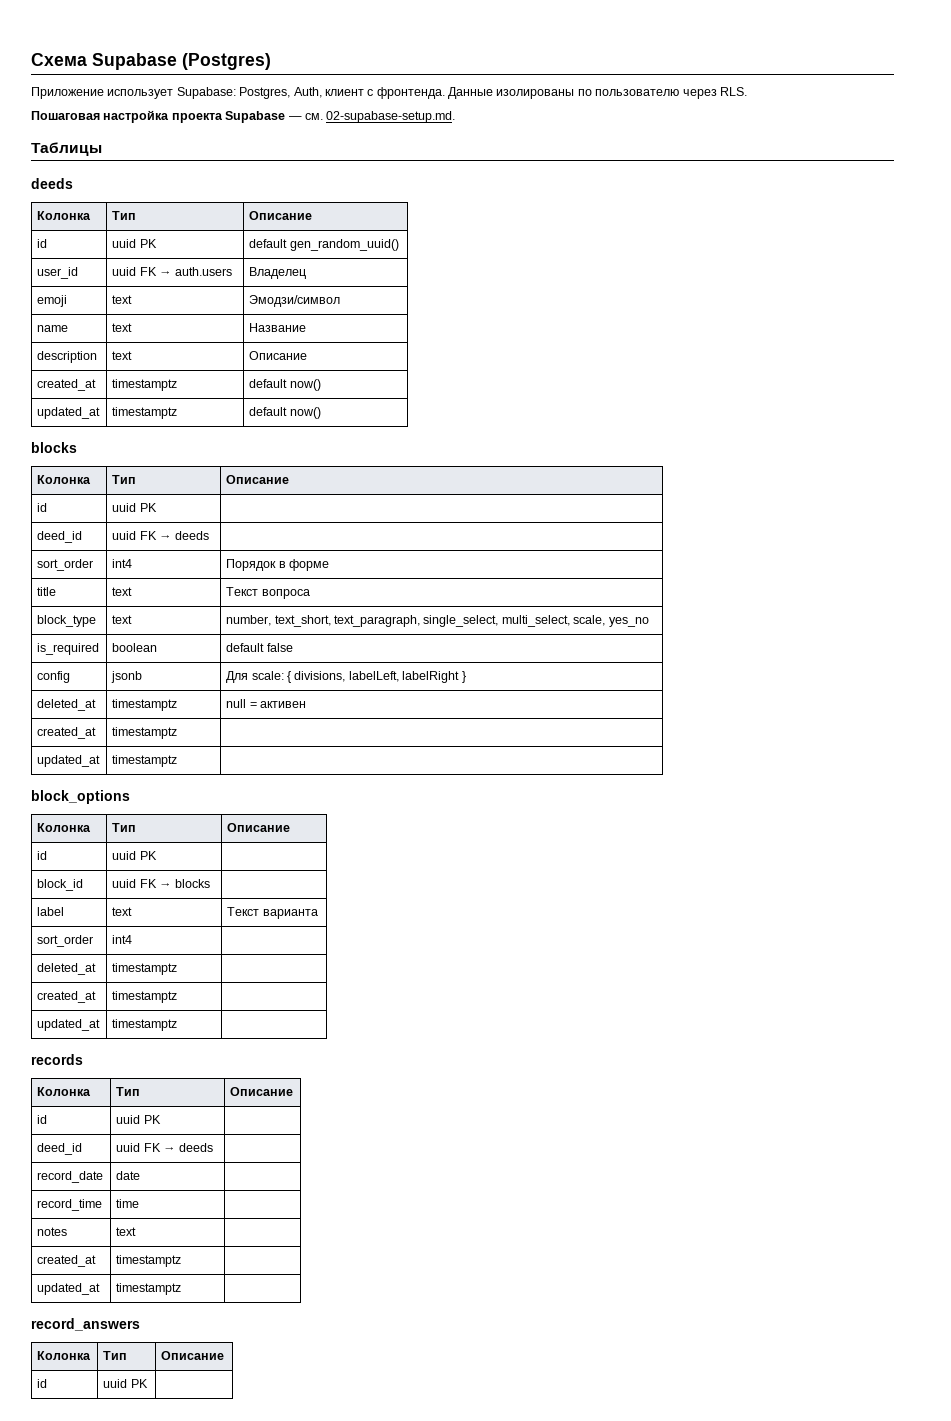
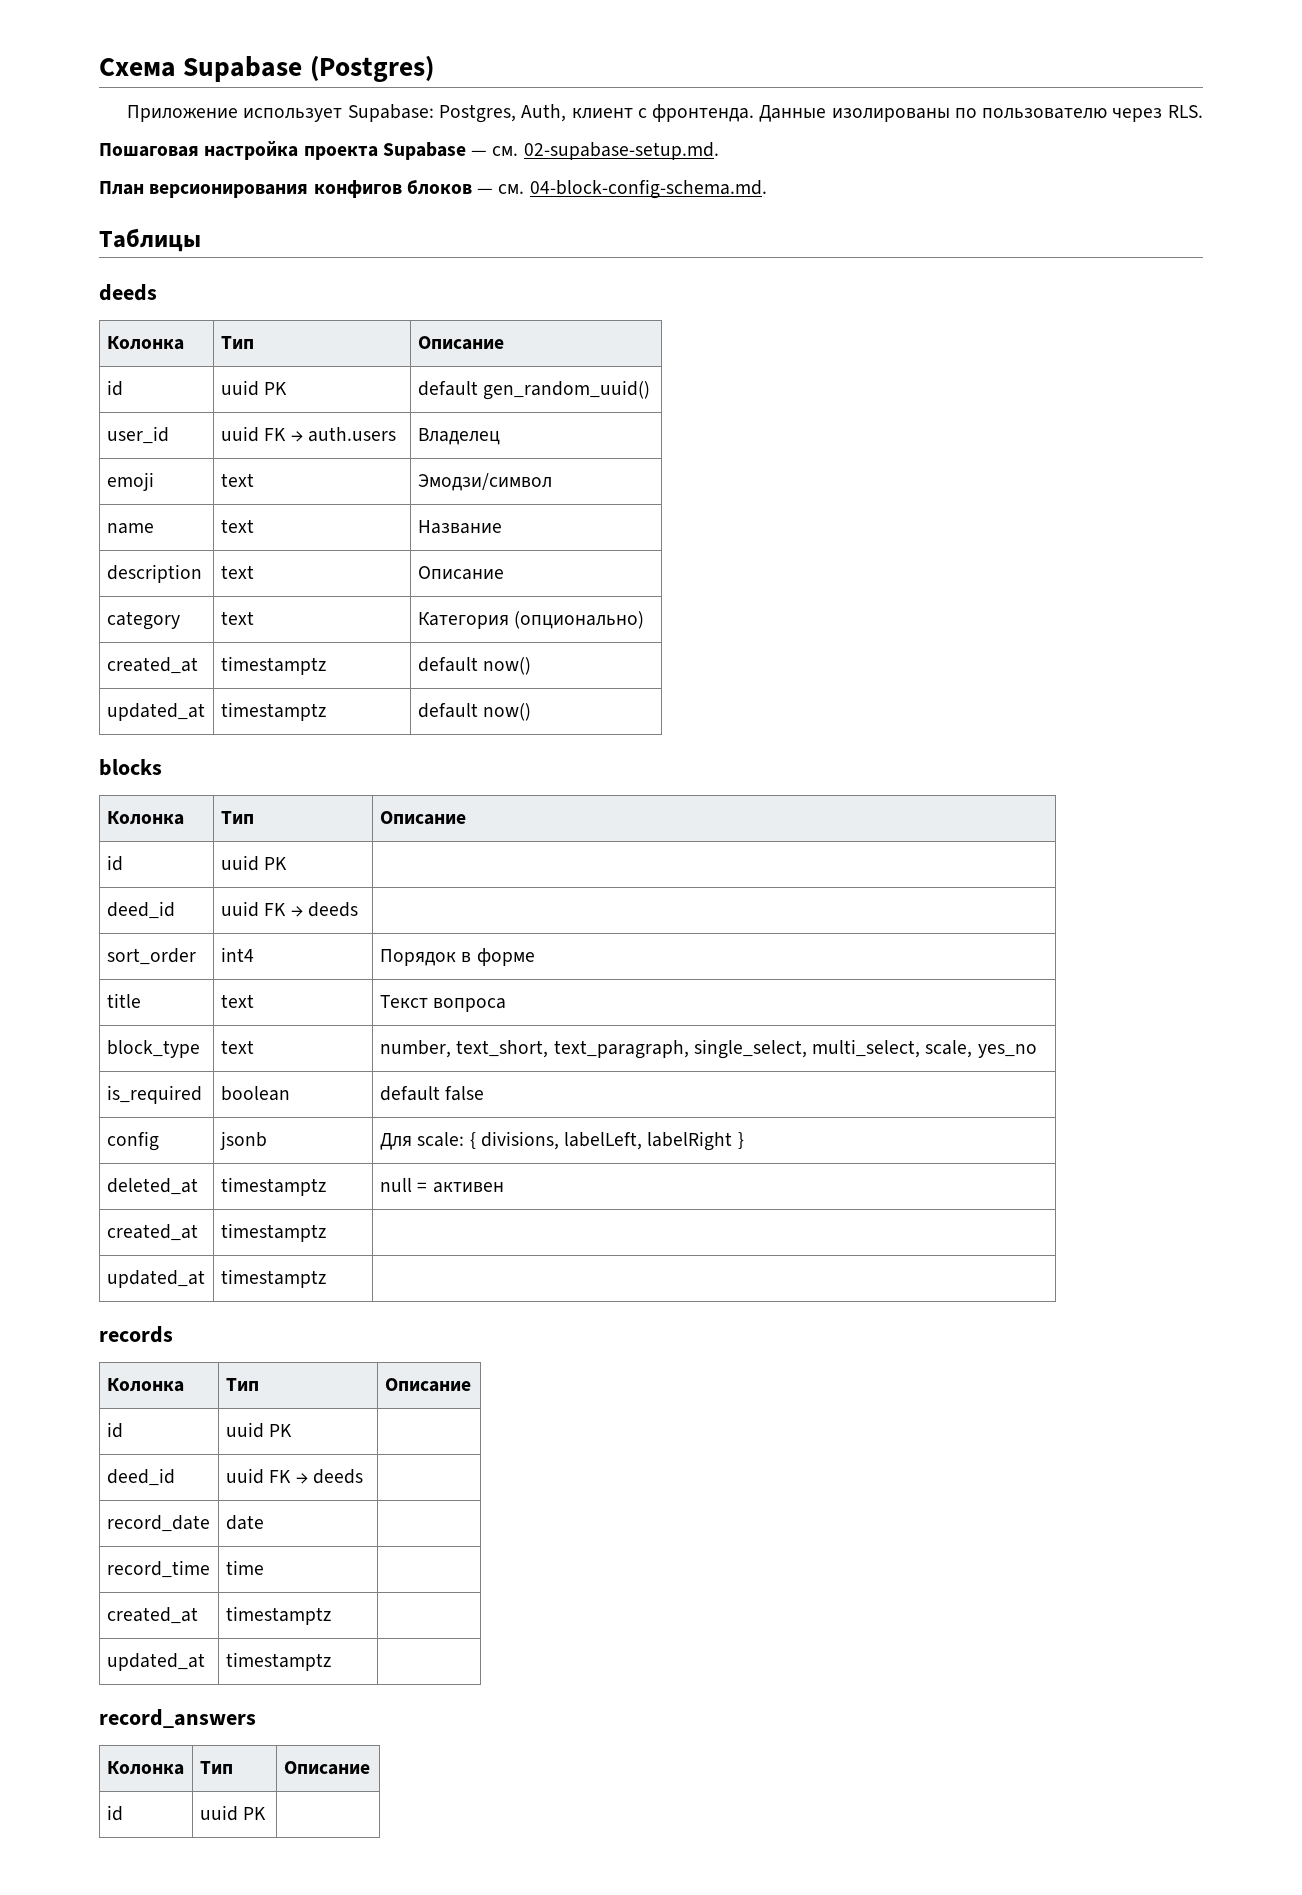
(456, 117) none -> [99,179,767,199] // План версионирования конфигов блоков — см. 04-block-config-schema.md.
(308, 355) none -> [106,611,180,630] [220,611,254,625] [417,611,645,629] // category | text | Категория (опционально)
[31,790,130,804] [37,823,92,832] [112,823,137,832] [227,823,291,832] [37,851,48,860] [112,851,157,860] [37,879,84,891] [112,879,211,888] [37,907,65,916] [112,907,133,916] [227,907,318,919] [37,935,94,947] [112,935,133,944] [37,963,97,975] [112,963,178,975] [37,991,97,1003] [112,991,178,1003] [37,1019,101,1031] [112,1019,178,1031] // block_options // Колонка | Тип | Описание // id | uuid PK | // block_id | uuid FK → blocks | // label | text | Текст варианта // sort_order | int4 | // deleted_at | timestamptz | // created_at | timestamptz | // updated_at | timestamptz | -> (326, 1278) none
[37,1227,68,1236] [116,1227,137,1236] // notes | text | -> (264, 1567) none

